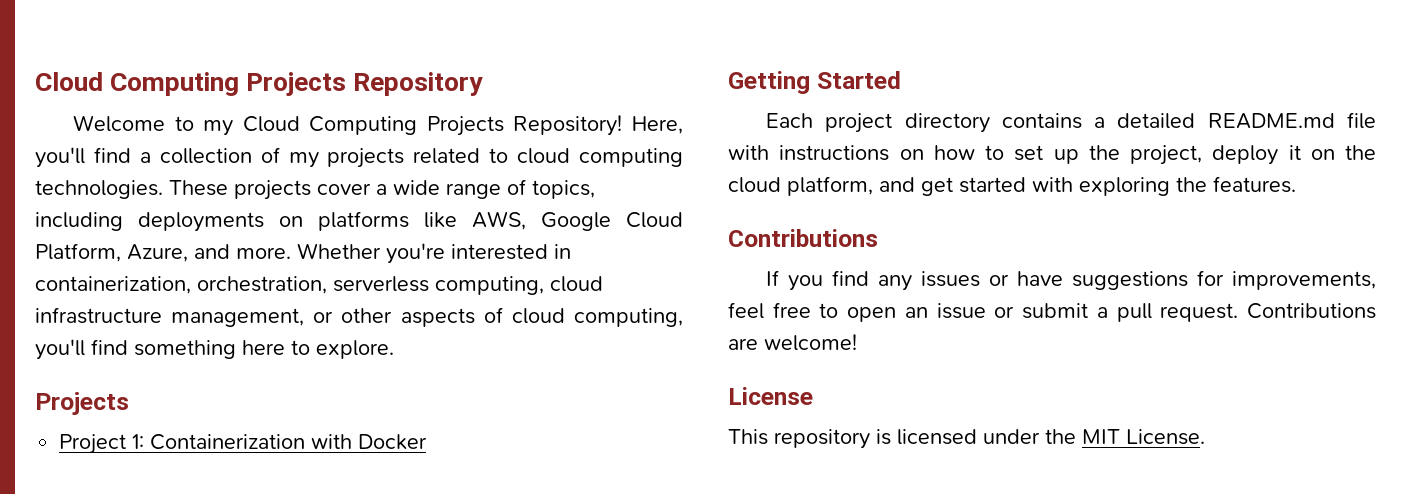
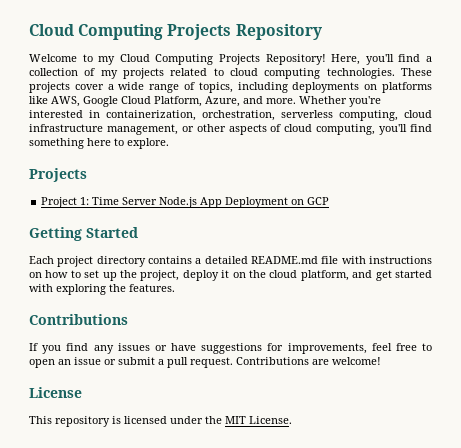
[150,434,428,450] Containerization with Docker -> [92,197,330,208] Time Server Node.js App Deployment on GCP

